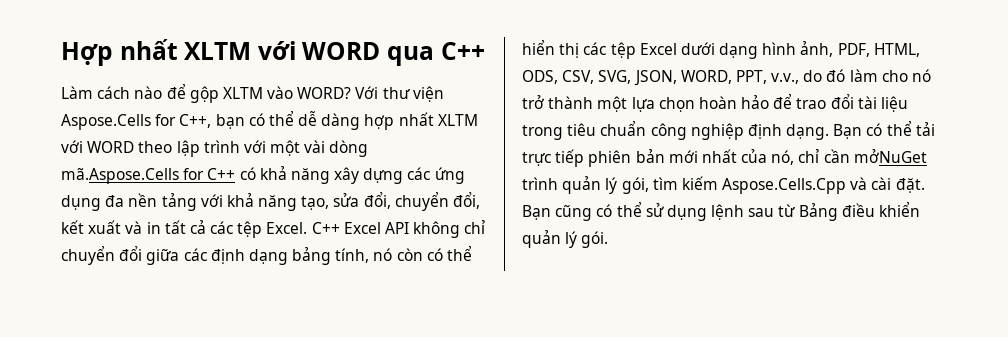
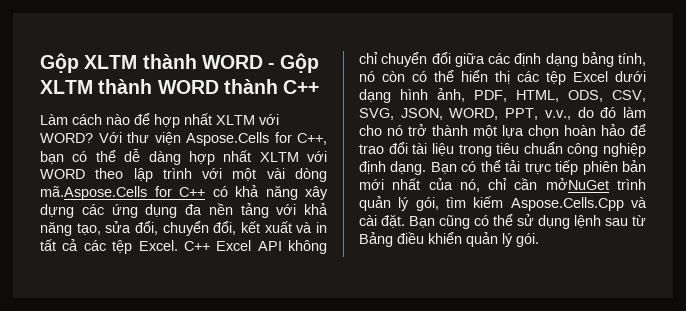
[61,39,435,66] Hợp nhất XLTM với WORD qua -> [40,53,320,73] [40,79,278,94] Gộp XLTM thành WORD - Gộp XLTM thành WORD thành
[189,86,294,103] gộp XLTM vào -> [154,113,279,128] hợp nhất XLTM với

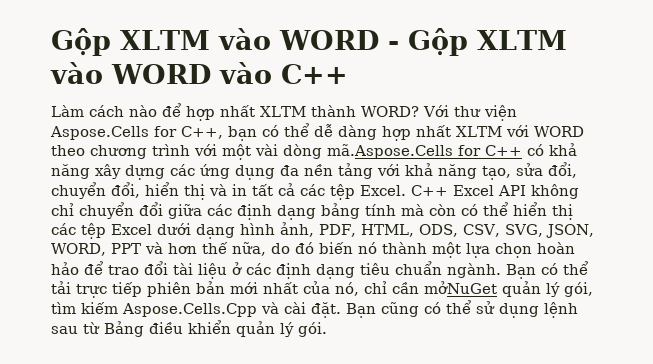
[40,53,197,73] Gộp XLTM thành -> [51,28,271,56] Gộp XLTM vào
[98,79,278,94] thành WORD thành -> [50,62,272,84] vào WORD vào
[259,114,279,125] với -> [310,105,356,117] thành
[133,168,153,182] lập -> [90,145,147,159] chương
[241,221,292,233] kết xuất -> [145,182,205,200] hiển thị
[618,53,646,66] [359,71,375,82] tính, nó -> [365,204,424,216] tính mà
[505,107,646,120] [359,124,427,136] PPT, v.v., do đó làm cho nó trở -> [111,242,377,256] PPT và hơn thế nữa, do đó biến nó
[458,142,646,157] [359,161,427,175] trong tiêu chuẩn công nghiệp định dạng. -> [232,261,501,279] ở các định dạng tiêu chuẩn ngành.
[617,179,646,190] trình -> (497, 287) none

